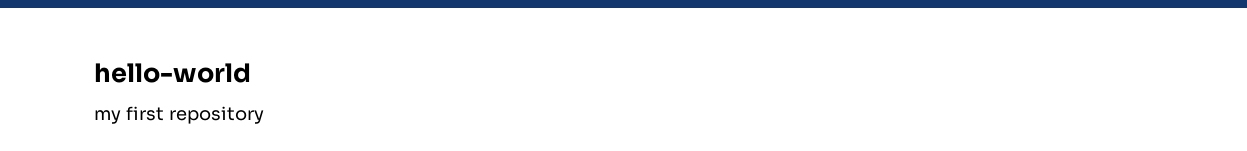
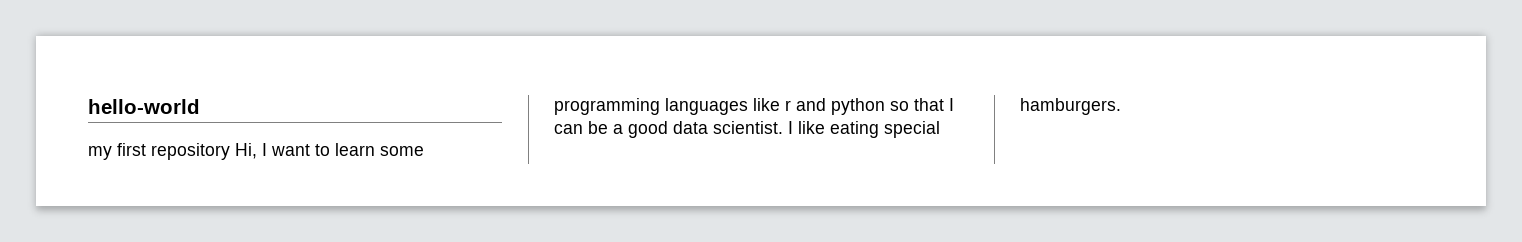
(264, 115) none -> [235,143,424,159] [554,98,954,115] [554,121,940,138] [1020,98,1121,115] Hi, I want to learn some programming languages like r and python so that I can be a good data scientist. I like eating special hamburgers.

